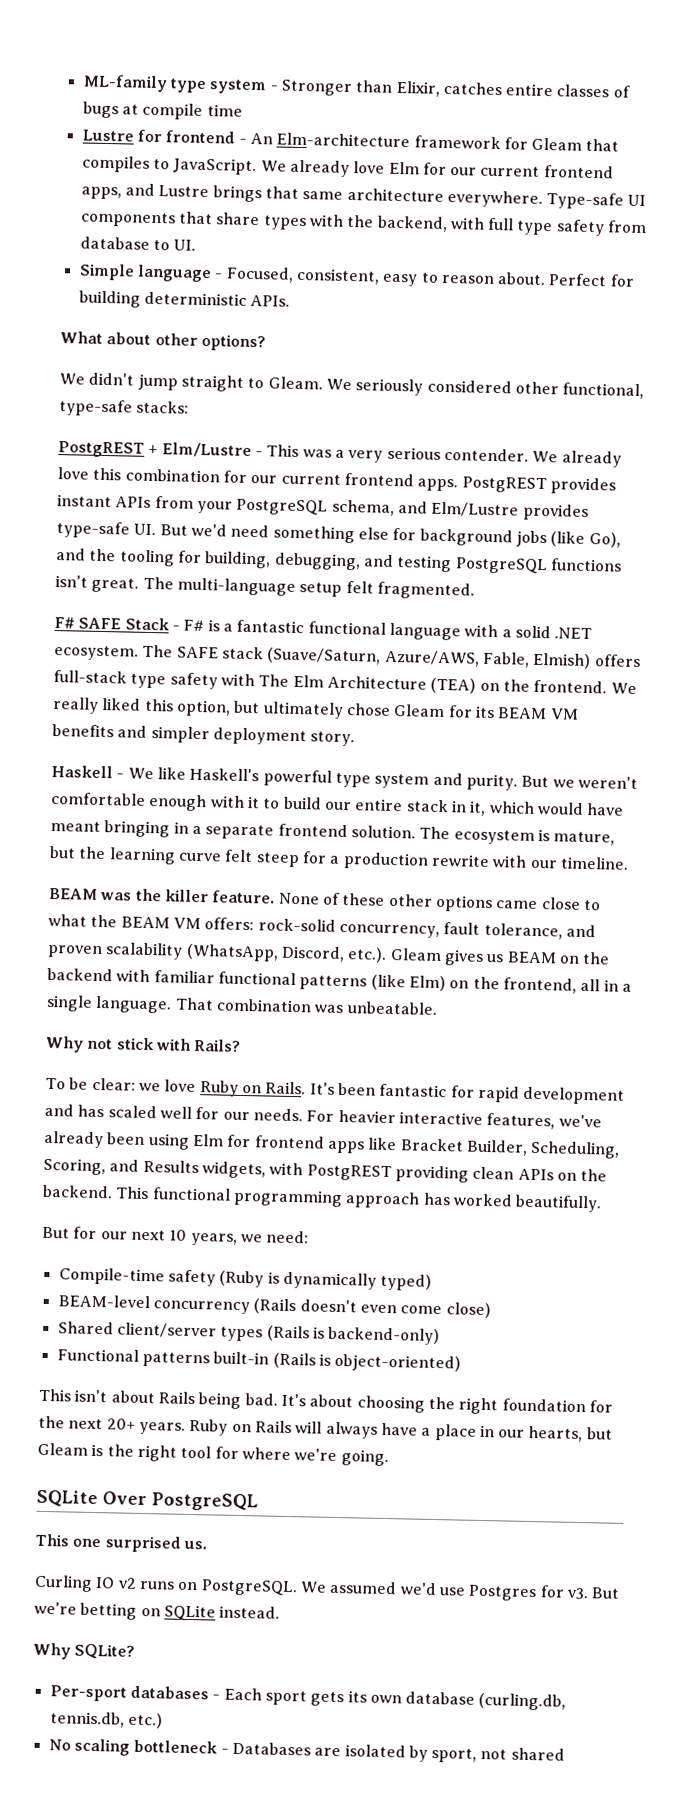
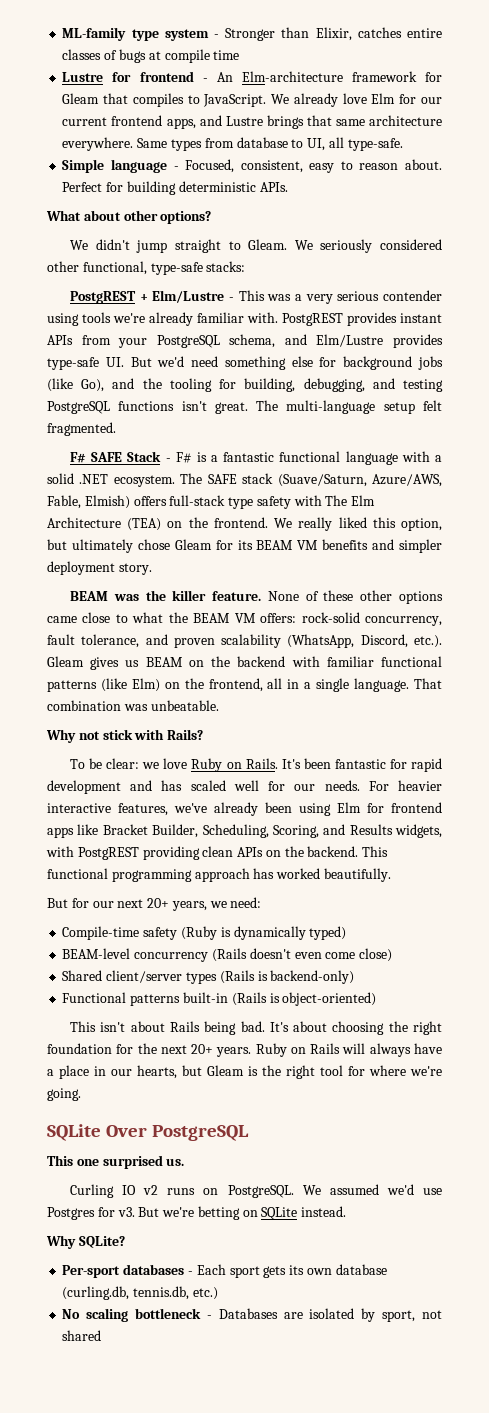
[546,192,647,210] [79,211,648,237] [79,236,197,251] Type-safe UI components that share types with the backend, with full type safety from database to UI. -> [137,137,403,151] Same types from database to UI, all type-safe.
[443,447,622,468] [57,467,459,492] contender. We already love this combination for our current frontend apps. -> [383,290,442,301] [47,312,278,326] contender using tools we're already familiar with.
[51,764,638,791] [51,791,625,816] [50,820,616,846] [49,845,629,870] // Haskell - We like Haskell's powerful type system and purity. But we weren't comfortable enough with it to build our entire stack in it, which would have meant bringing in a separate frontend solution. The ecosystem is mature, but the learning curve felt steep for a production rewrite with our timeline. -> (152, 569) none
[169,1229,188,1241] 10 -> [147,898,170,908] 20+

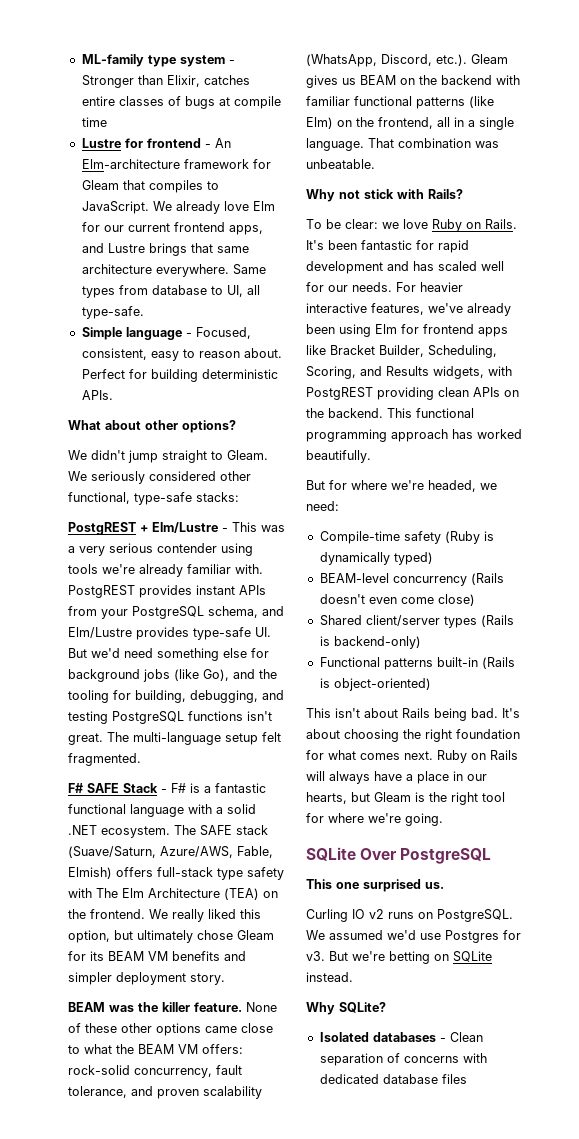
[92,898,207,911] our next 20+ years, -> [351,480,476,492] where we're headed,
[137,1043,252,1057] the next 20+ years. -> [328,750,433,760] what comes next.
[62,1265,121,1278] Per-sport -> [319,1032,369,1042] Isolated
[196,1264,387,1278] [62,1286,218,1300] [62,1308,443,1322] [62,1330,102,1341] Each sport gets its own database (curling.db, tennis.db, etc.) // No scaling bottleneck - Databases are isolated by sport, not shared -> [449,1032,483,1042] [319,1053,487,1066] [319,1074,467,1084] Clean separation of concerns with dedicated database files

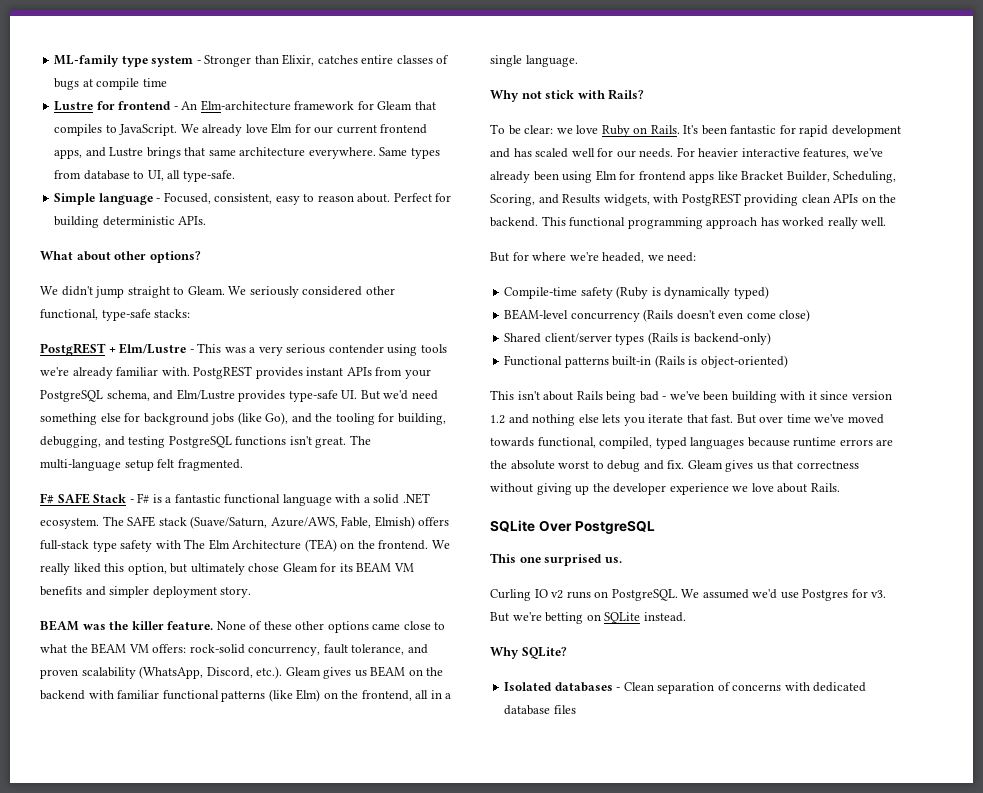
[368,138,499,148] [306,159,375,169] That combination was unbeatable. -> (578, 61) none
[306,450,371,463] beautifully. -> [827,217,887,229] really well.
[471,708,520,718] [306,729,520,742] [306,750,518,763] [306,771,487,784] [306,792,505,805] [306,813,443,826] bad. It's about choosing the right foundation for what comes next. Ruby on Rails will always have a place in our hearts, but Gleam is the right tool for where we're going. -> [639,391,892,403] [490,414,884,426] [490,437,894,449] [490,460,859,472] [490,483,840,495] bad - we've been building with it since version 1.2 and nothing else lets you iterate that fast. But over time we've moved towards functional, compiled, typed languages because runtime errors are the absolute worst to debug and fix. Gleam gives us that correctness without giving up the developer experience we love about Rails.

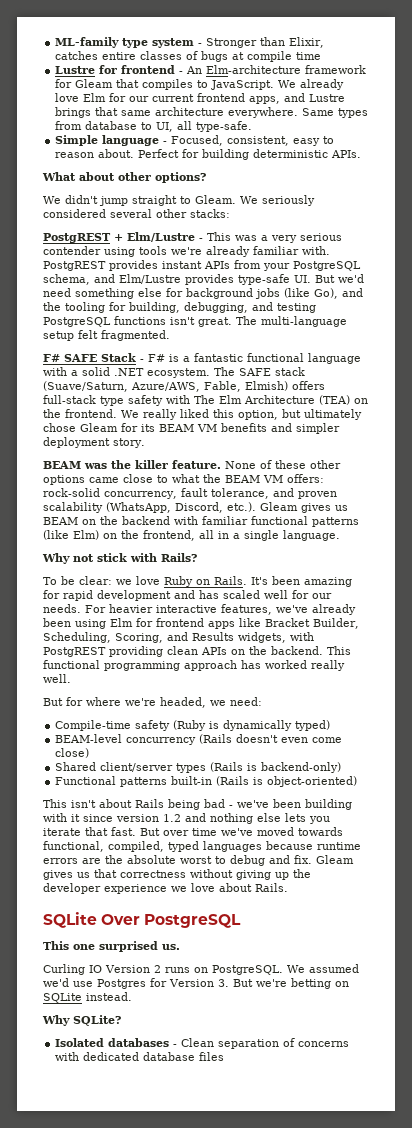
[365,286,395,295] [40,309,151,321] other functional, type-safe -> [110,209,187,218] several other
[730,125,777,134] fantastic -> [304,577,352,587] amazing
[551,590,564,599] v2 -> [105,965,161,973] Version 2
[871,590,887,598] v3. -> [169,979,229,987] Version 3.

